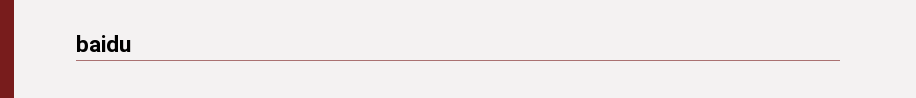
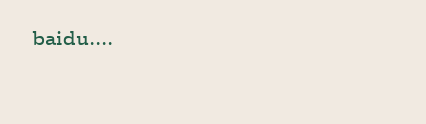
[76,35,131,52] baidu -> [32,31,113,45] baidu....

